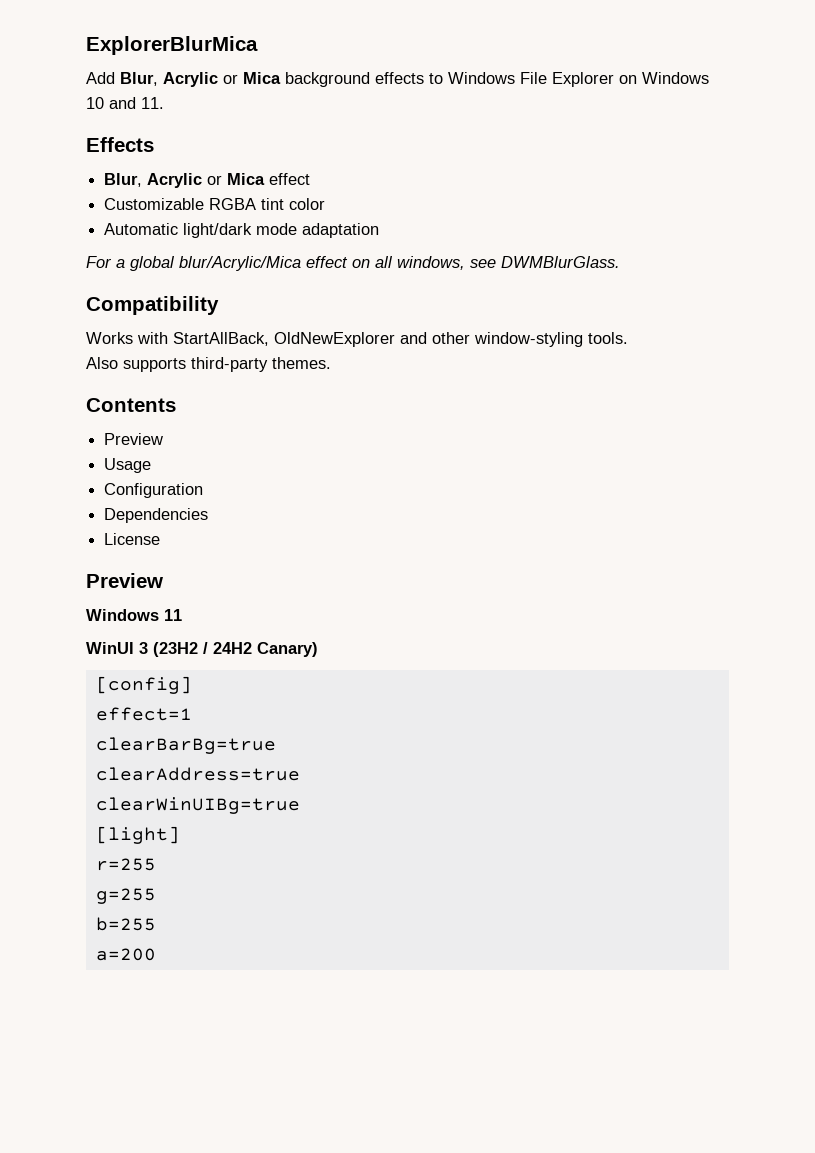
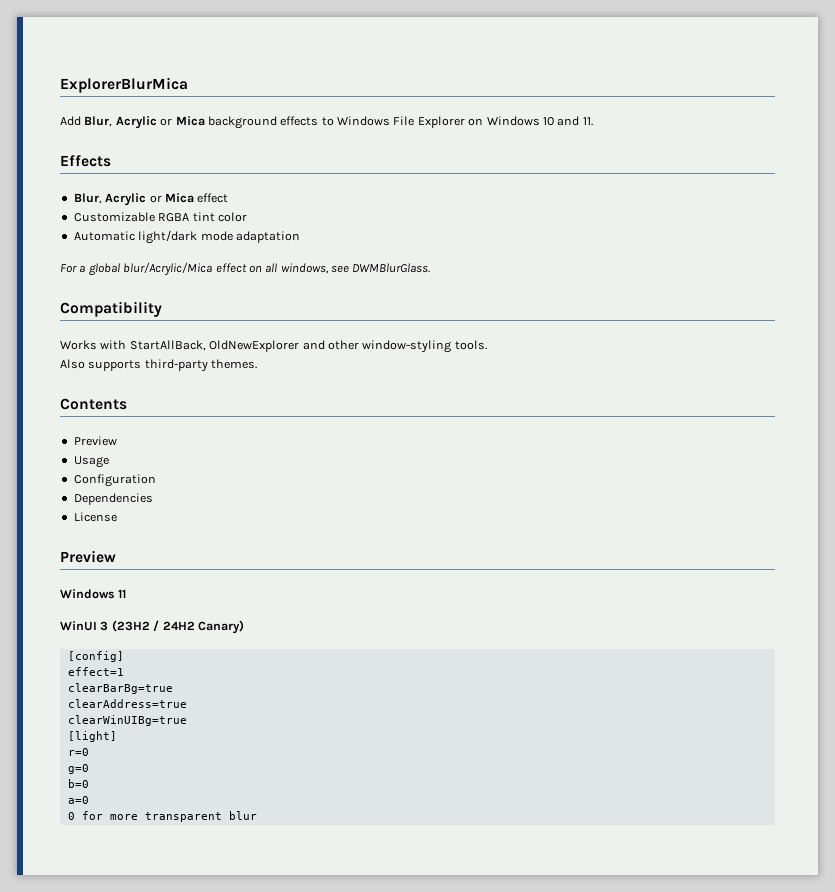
[95,858,156,871] [95,888,156,904] [95,917,156,931] [95,948,156,961] r=255 // g=255 // b=255 // a=200 -> [67,748,89,756] [67,764,89,774] [67,779,89,788] [67,796,89,804] [67,811,257,822] r=0 // g=0 // b=0 // a=0 // 0 for more transparent blur

